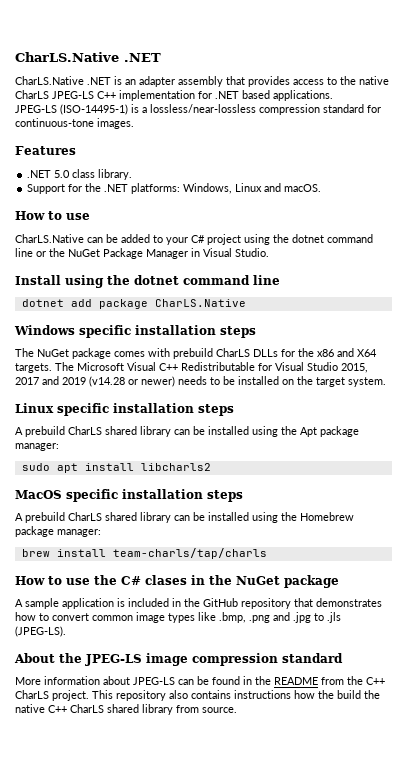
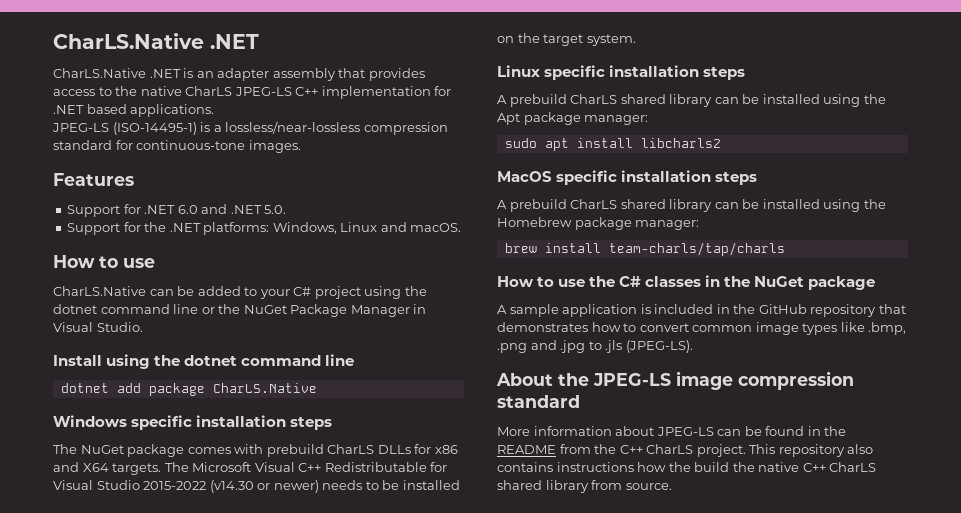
[27,169,133,180] .NET 5.0 class library. -> [67,204,287,217] Support for .NET 6.0 and .NET 5.0.
[298,348,314,357] the -> (432, 449) none
[341,363,368,373] [15,376,125,387] 2015, 2017 and 2019 (v14.28 -> [143,480,254,493] 2015-2022 (v14.30
[145,575,187,585] clases -> [645,276,702,287] classes

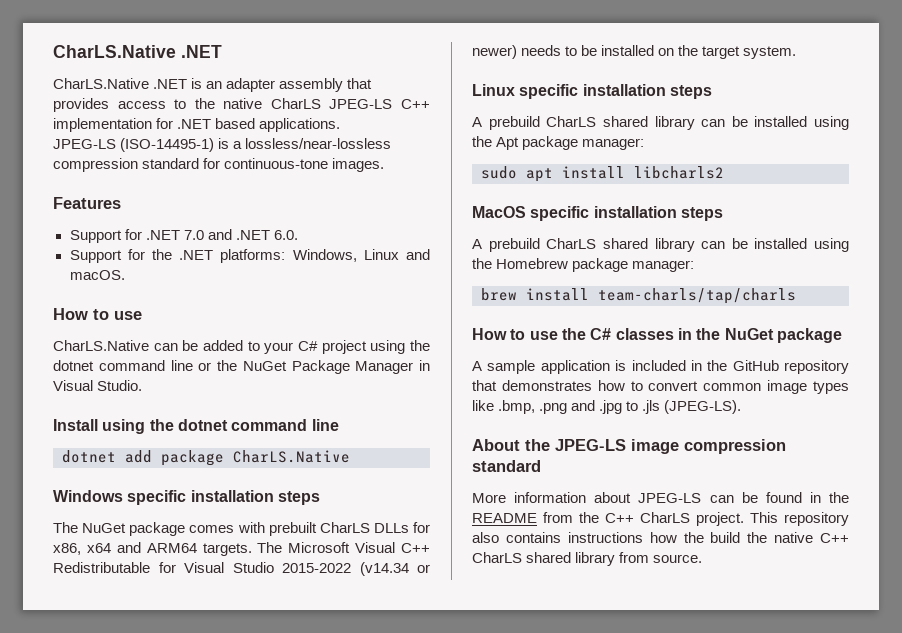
[177,205,198,214] 6.0 -> [183,230,204,240] 7.0
[264,205,287,214] 5.0. -> [273,230,298,240] 6.0.
[266,444,324,457] prebuild -> [268,522,317,536] prebuilt
[434,445,458,454] [53,462,109,472] x86 and X64 -> [53,542,197,555] x86, x64 and ARM64
[209,480,254,493] (v14.30 -> [359,562,409,576] (v14.34

